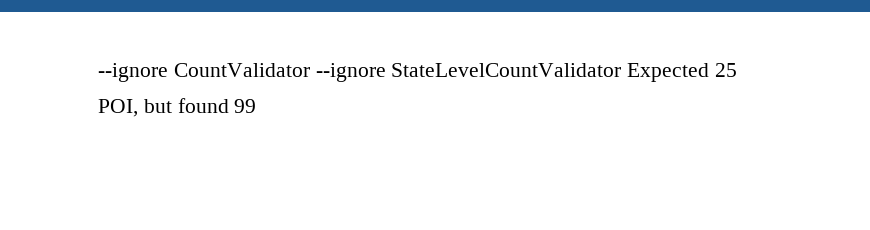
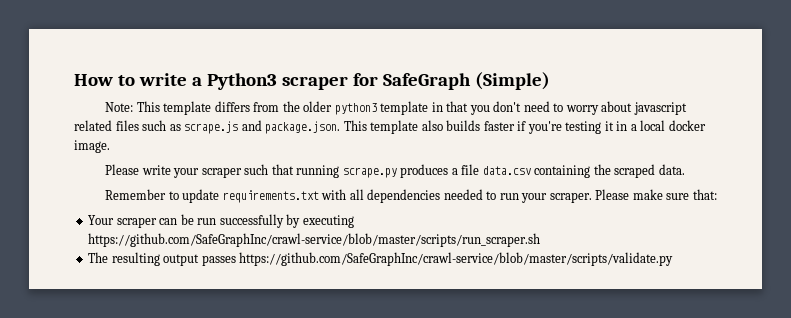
[98,63,738,82] [98,98,257,117] --ignore CountValidator --ignore StateLevelCountValidator Expected 25 POI, but found 99 -> [74,72,550,90] [105,101,687,115] [74,120,706,134] [74,140,110,153] [105,164,685,178] [105,189,717,203] [88,214,354,228] [88,233,541,247] [88,252,674,266] How to write a Python3 scraper for SafeGraph (Simple) // Note: This template differs from the older python3 template in that you don't need to worry about javascript related files such as scrape.js and package.json. This template also builds faster if you're testing it in a local docker image. // Please write your scraper such that running scrape.py produces a file data.csv containing the scraped data. // Remember to update requirements.txt with all dependencies needed to run your scraper. Please make sure that: // Your scraper can be run successfully by executing https://github.com/SafeGraphInc/crawl-service/blob/master/scripts/run_scraper.sh // The resulting output passes https://github.com/SafeGraphInc/crawl-service/blob/master/scripts/validate.py

